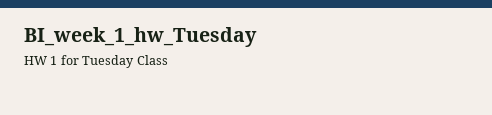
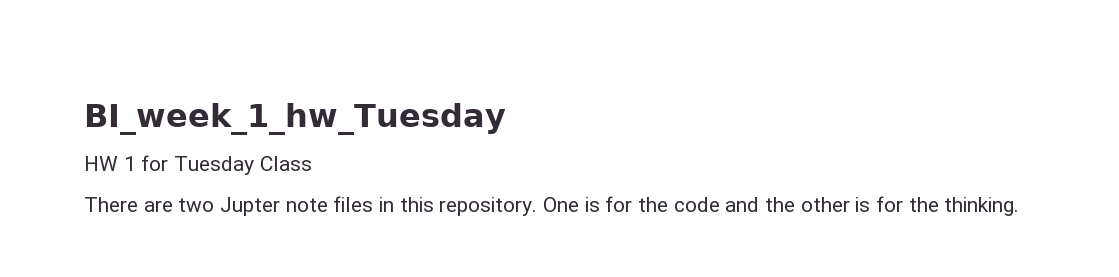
(168, 60) none -> [84,196,1020,216] // There are two Jupter note files in this repository. One is for the code and the other is for the thinking.

